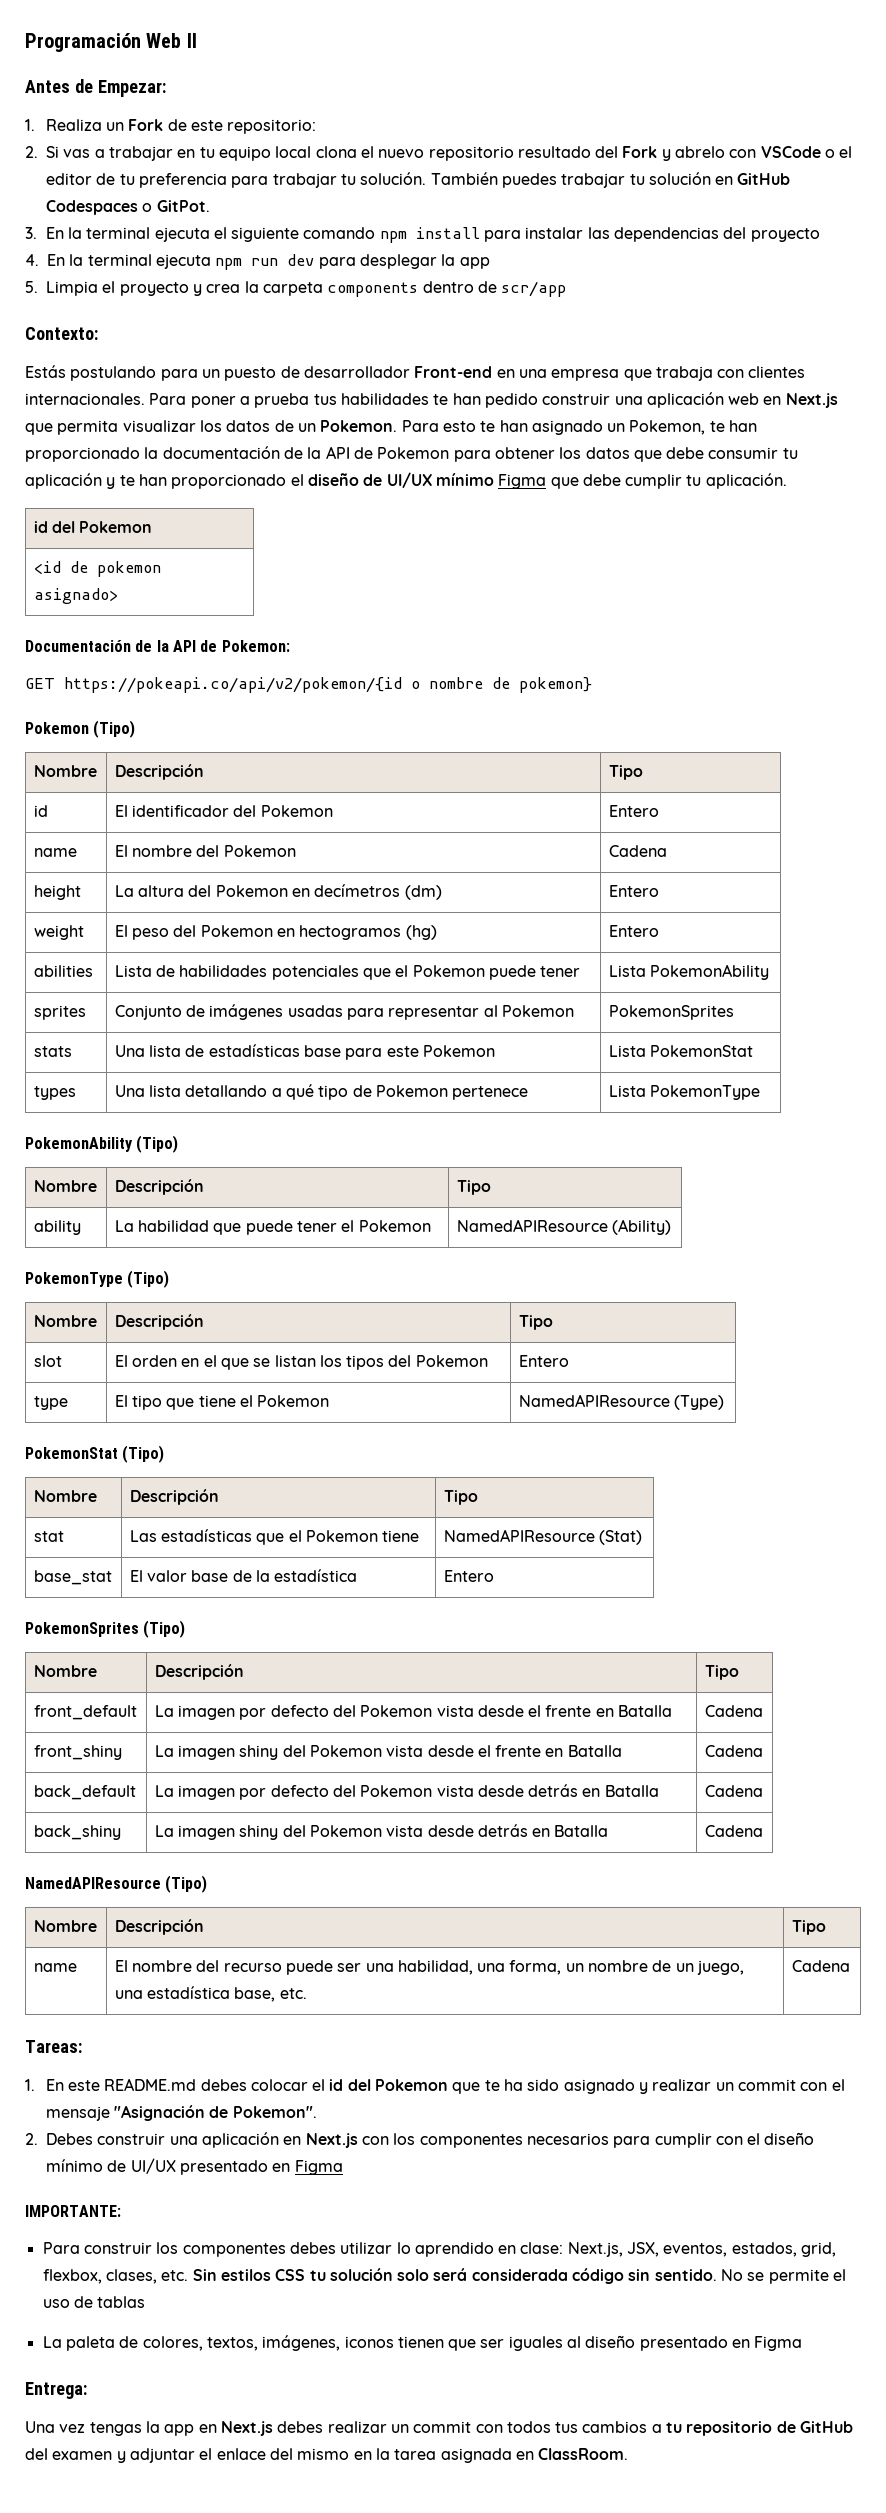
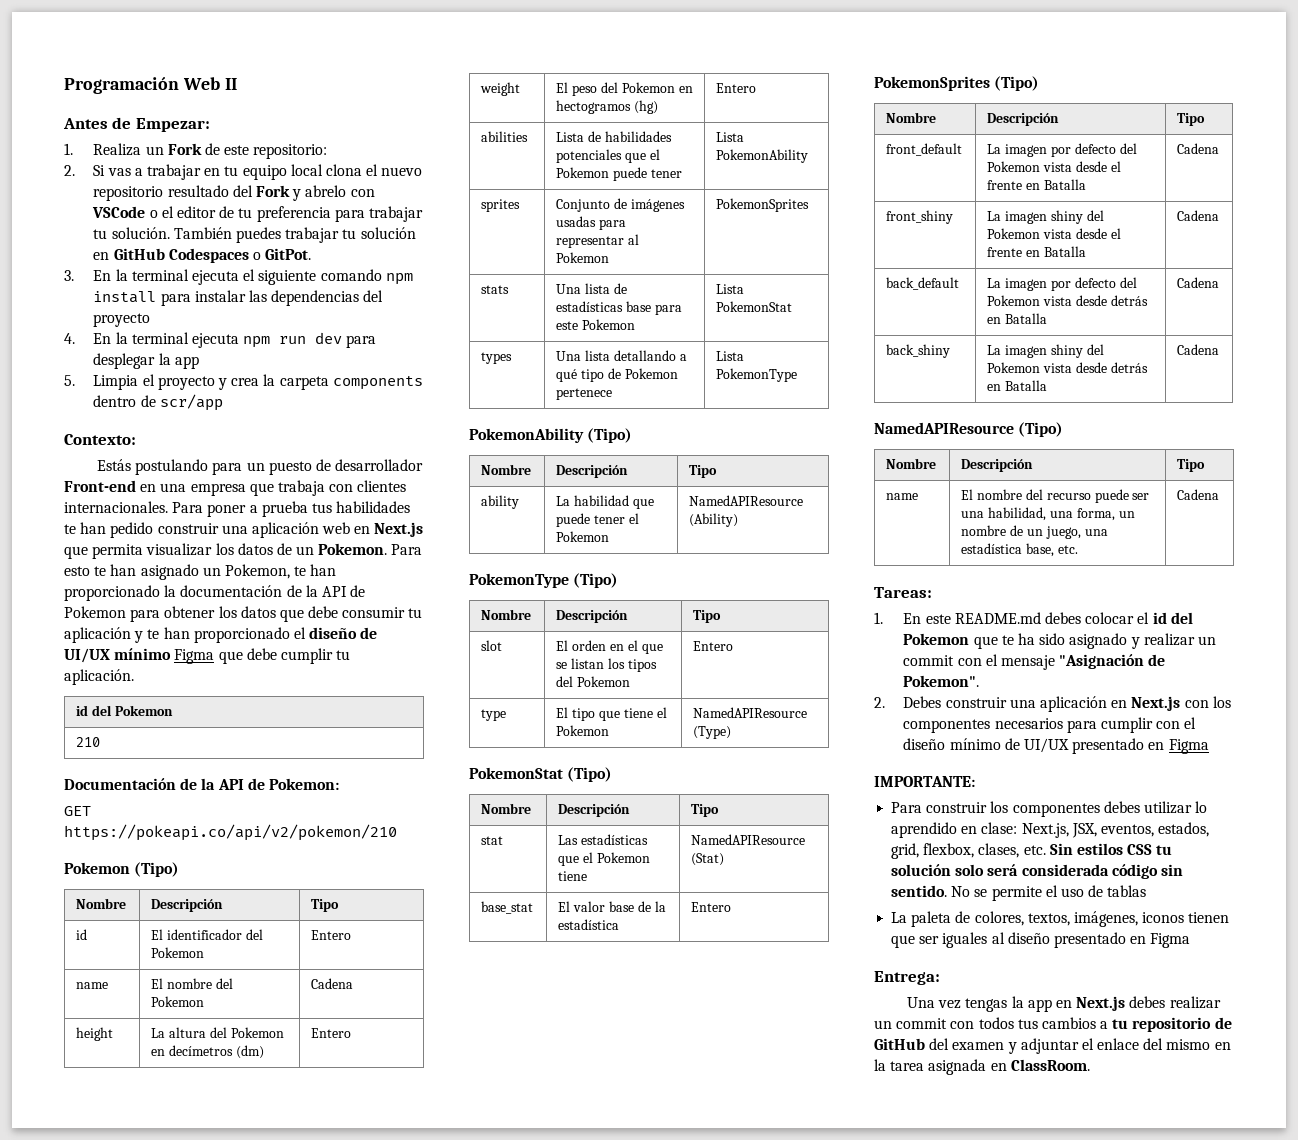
[33,561,161,577] [33,588,118,604] <id de pokemon asignado> -> [76,737,101,747] 210
[64,677,592,693] https://pokeapi.co/api/v2/pokemon/{id o nombre de pokemon} -> [64,824,397,841] https://pokeapi.co/api/v2/pokemon/210

